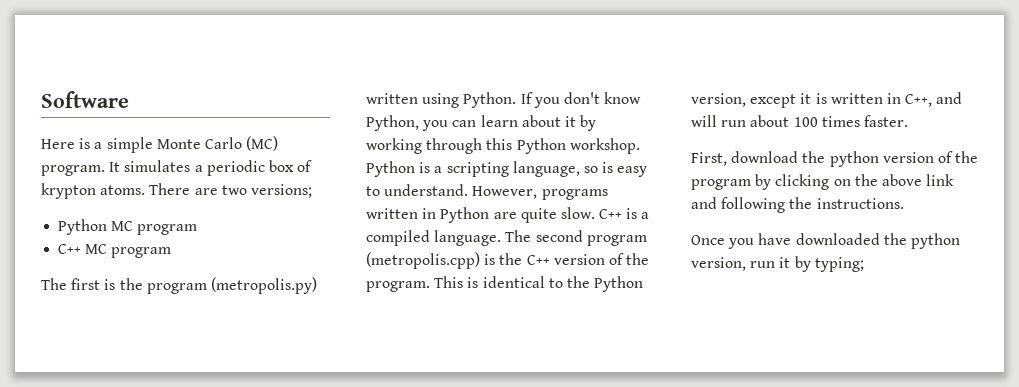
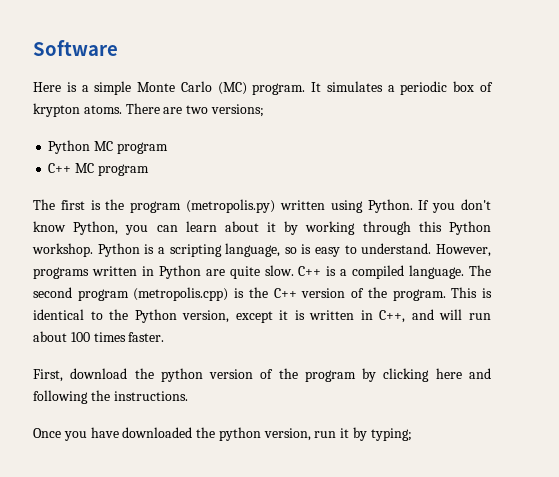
[833,174,955,186] on the above link -> [435,368,462,379] here

